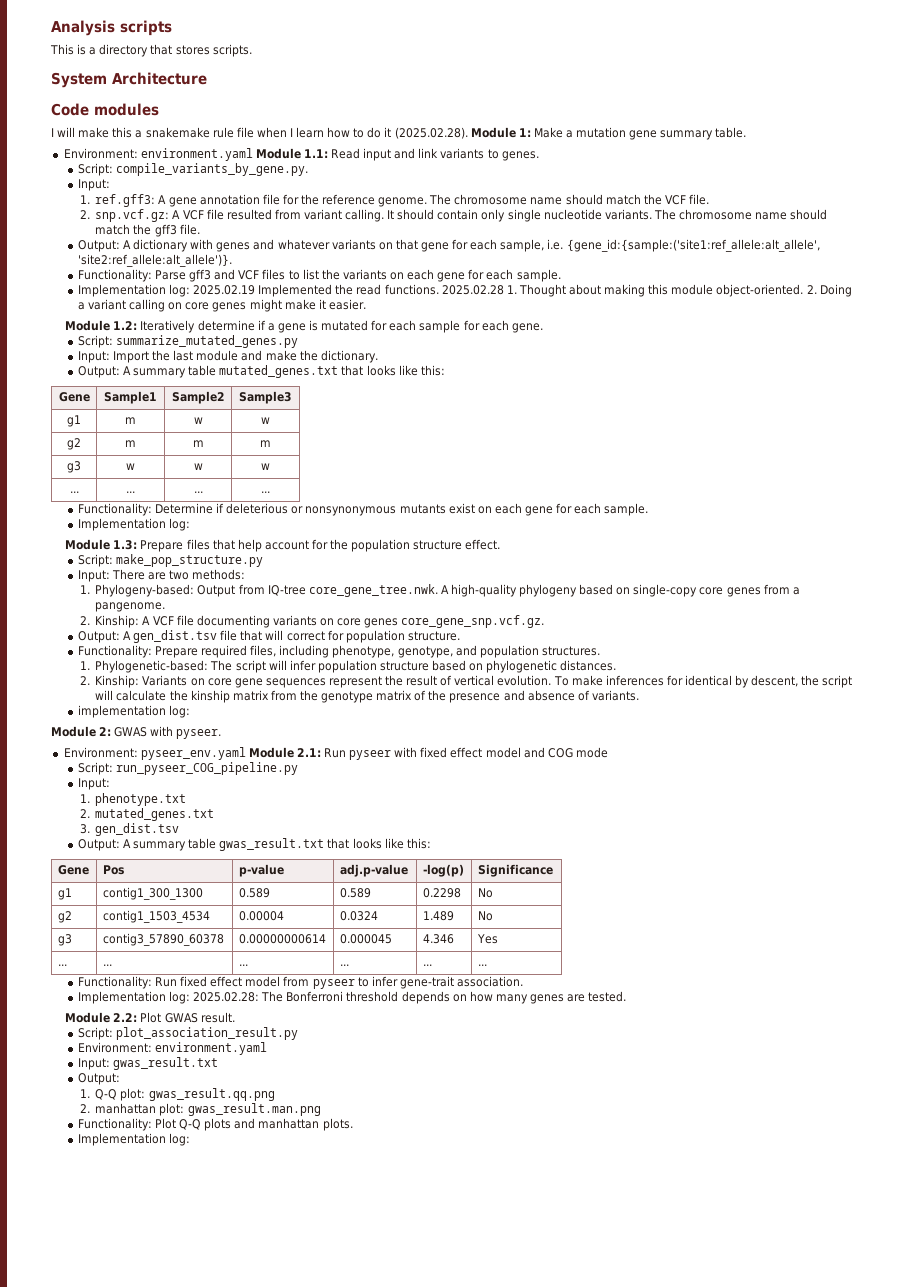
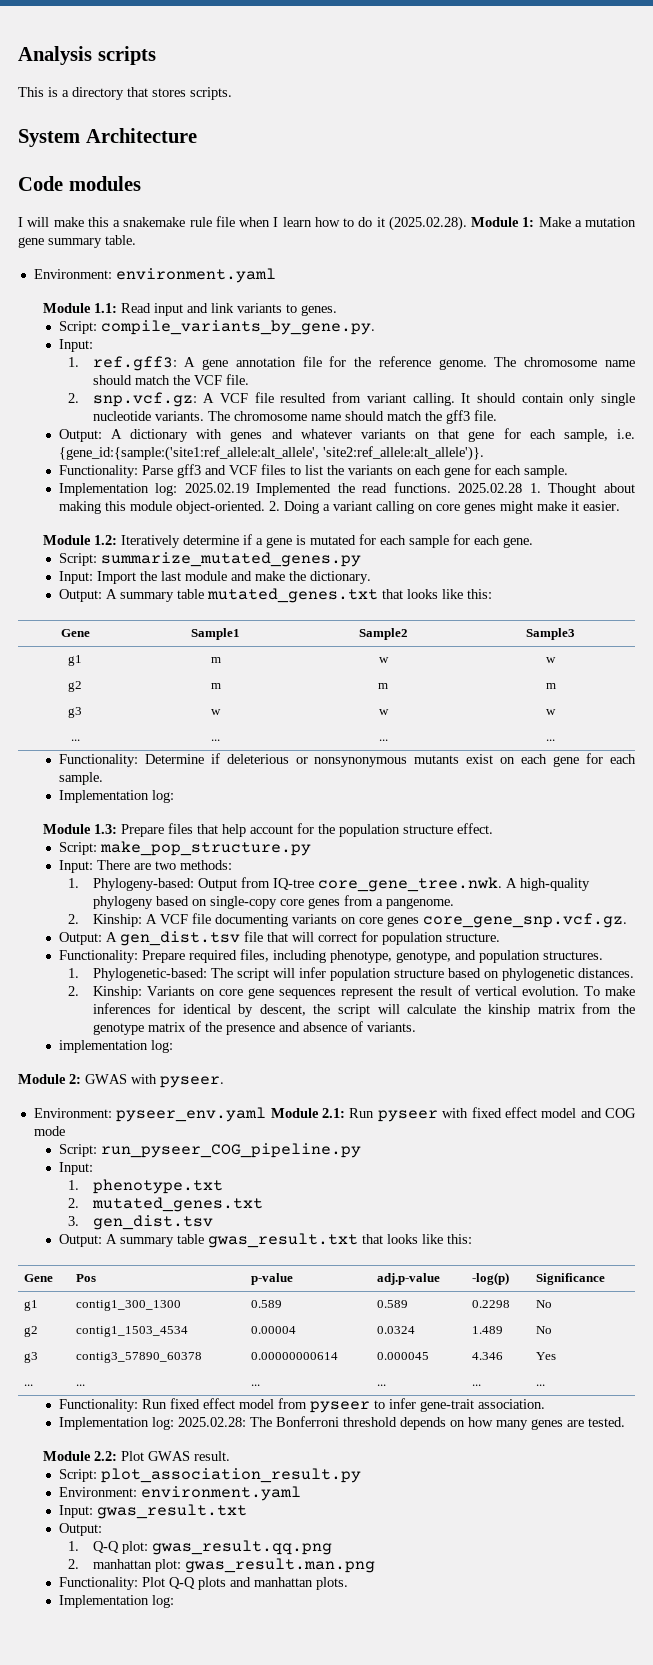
(253, 154) none -> (276, 275) //

